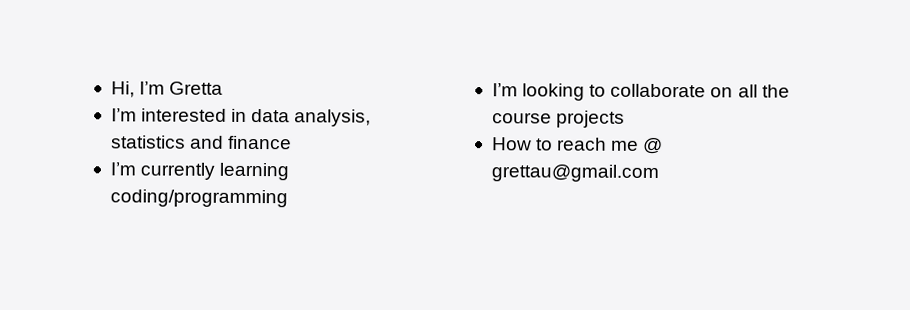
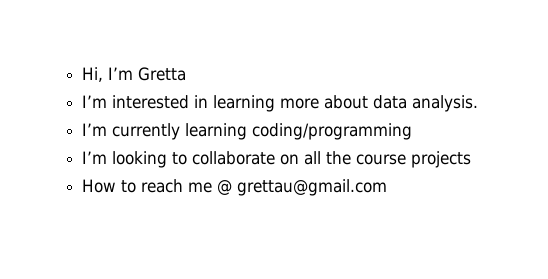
[251,109,372,127] [110,135,293,150] data analysis, statistics and finance -> [213,95,479,112] learning more about data analysis.

